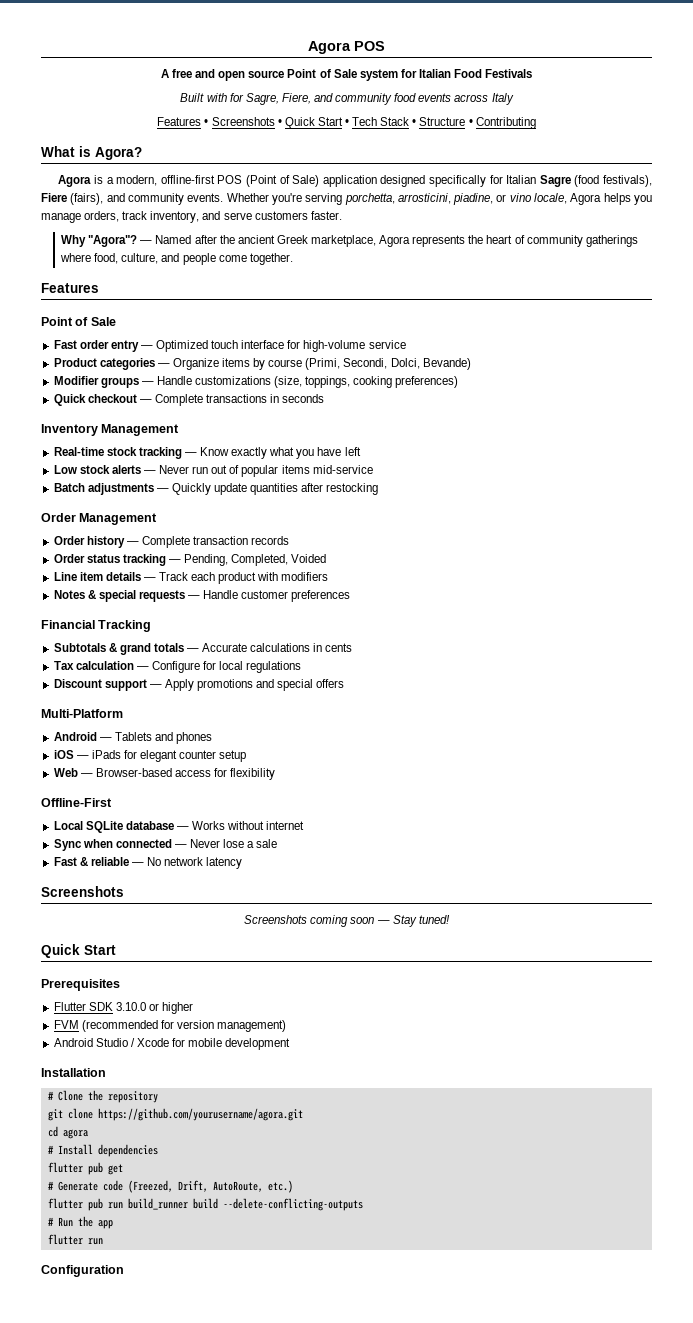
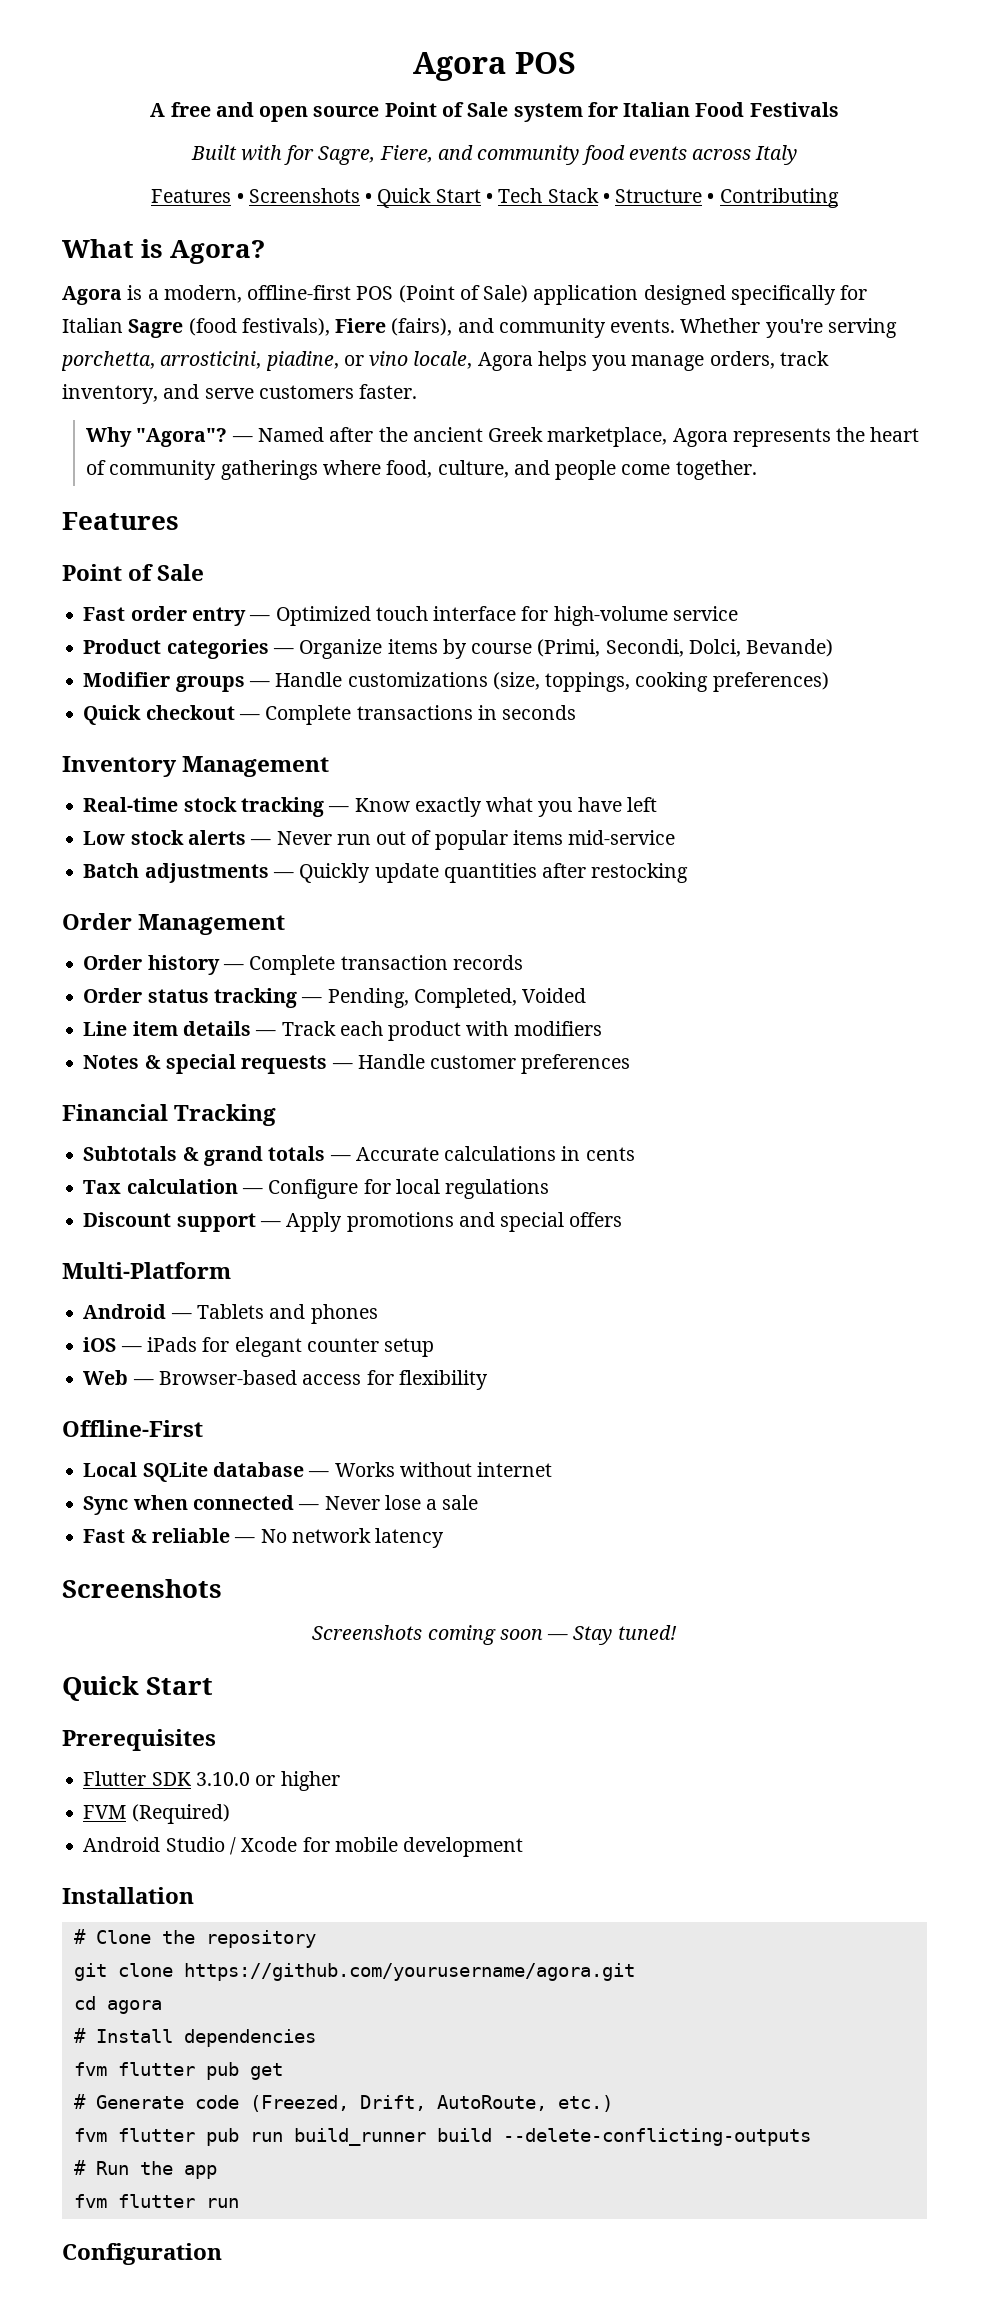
[81,1020,287,1032] (recommended for version management) -> [131,1804,230,1824] (Required)
(158, 1150) none -> [73,2062,107,2076] fvm
(293, 1186) none -> [73,2128,107,2142] fvm
(113, 1224) none -> [73,2194,107,2208] fvm

